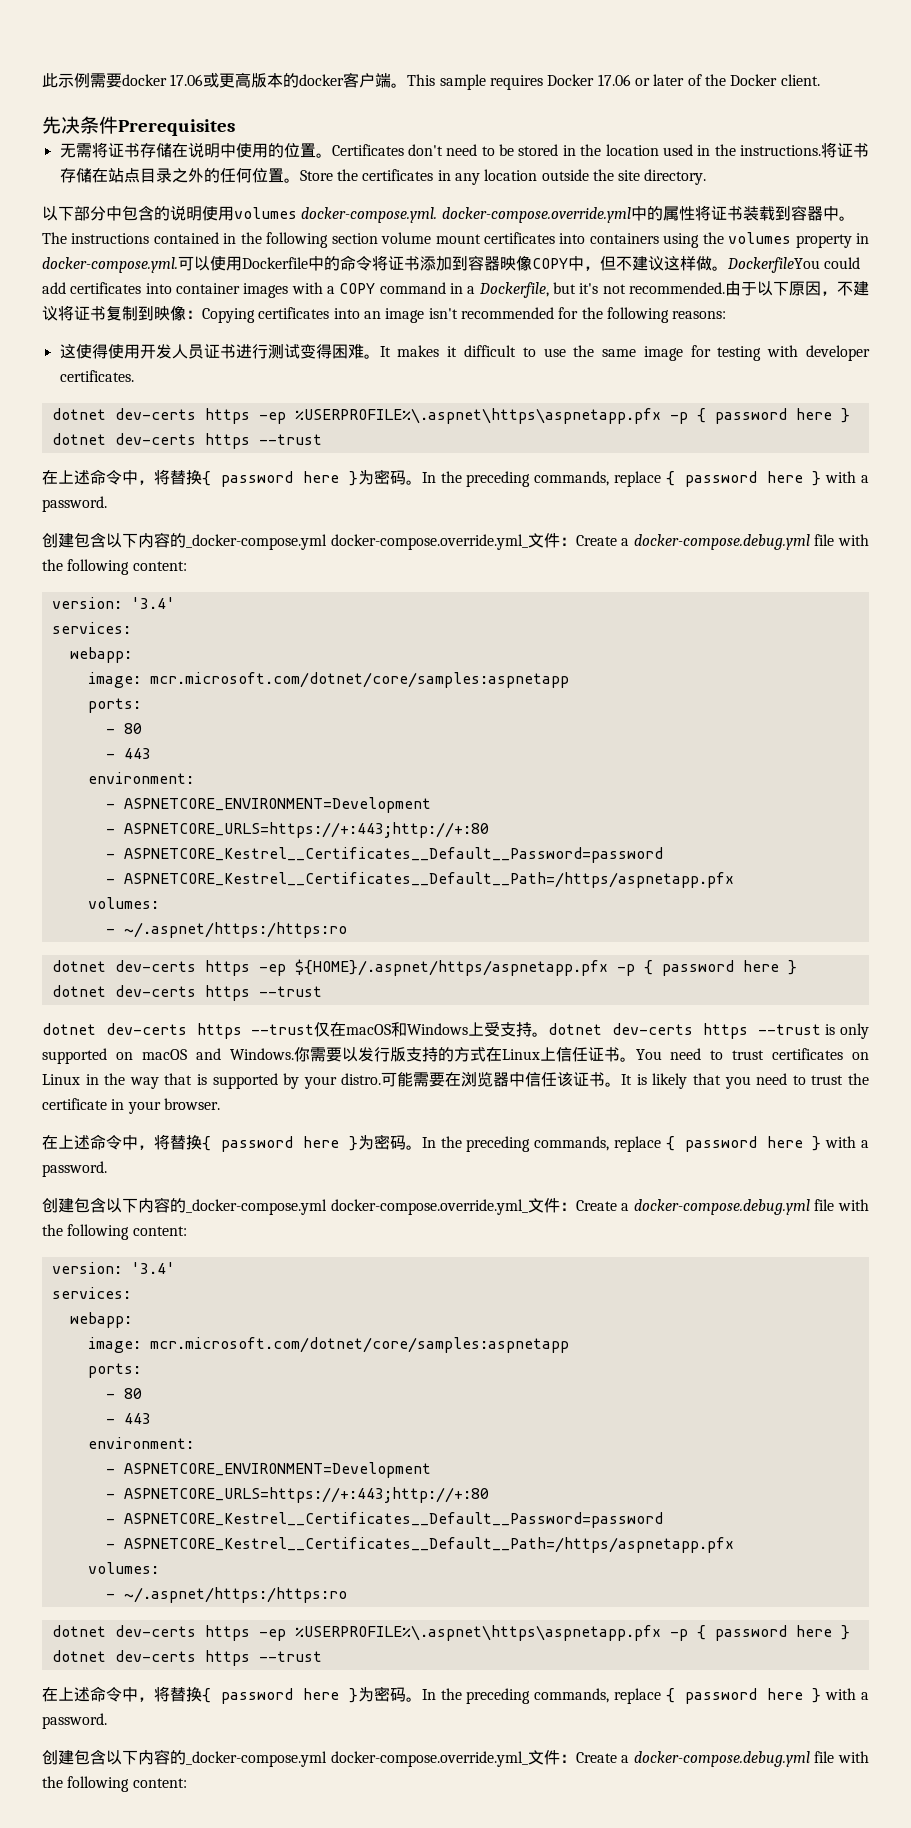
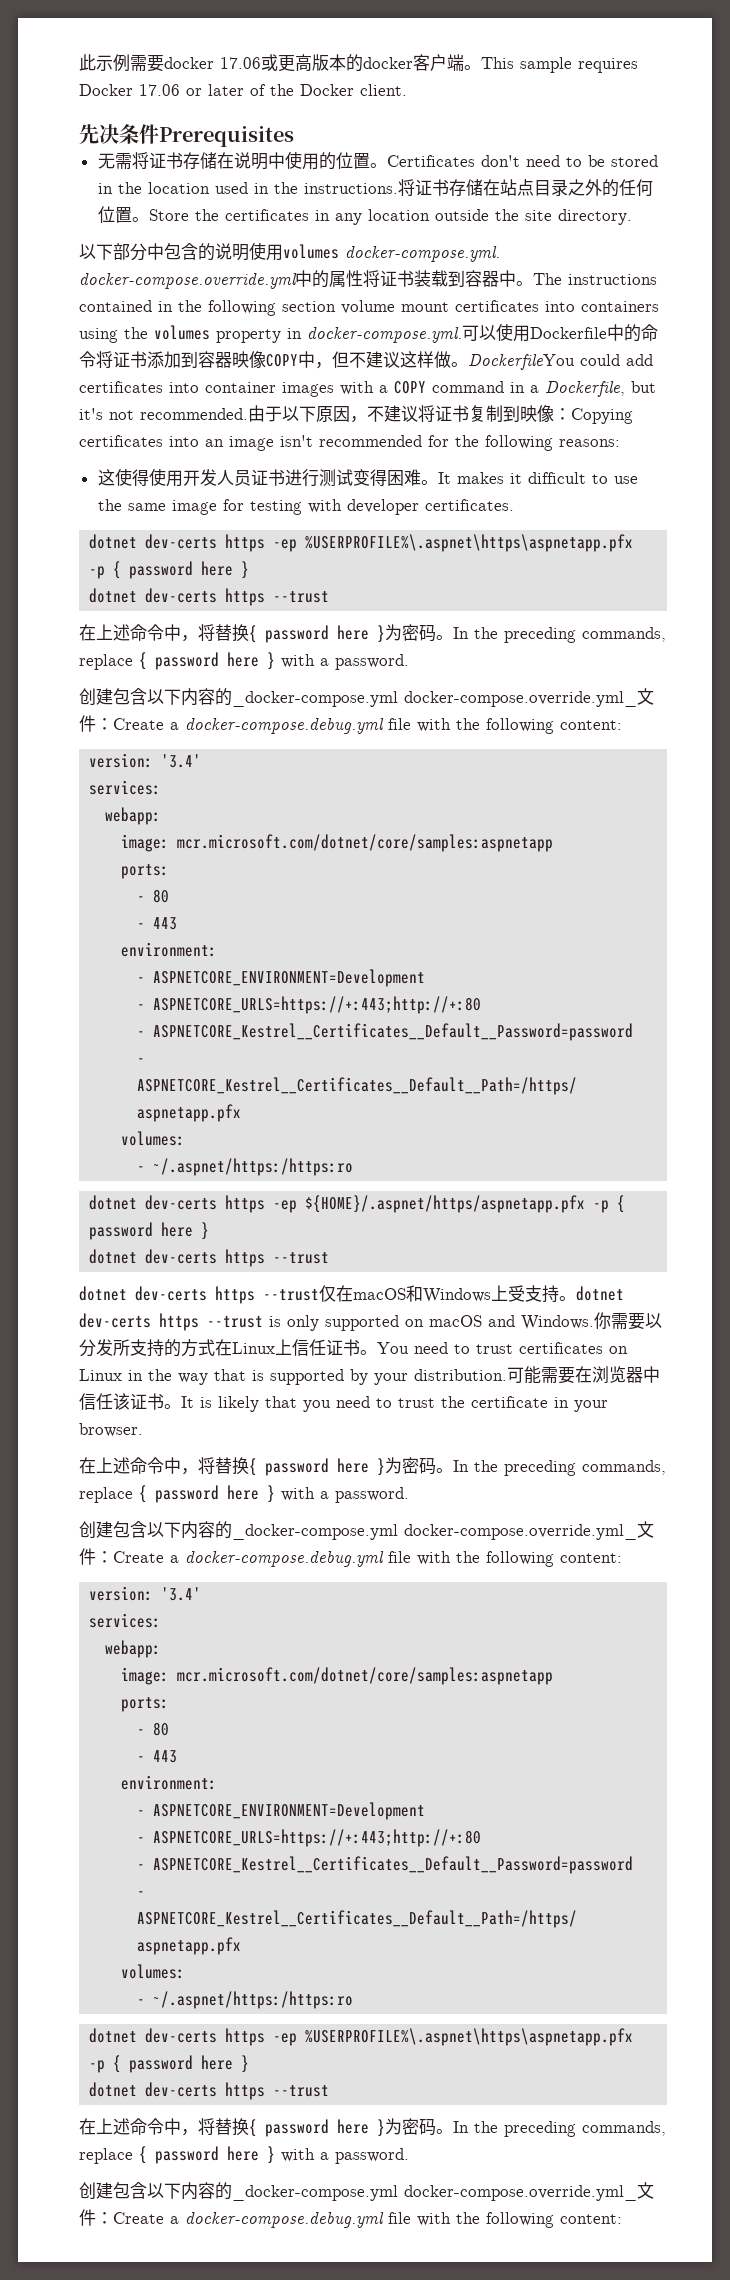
[357,1047,406,1062] 发行版 -> [79,1339,130,1357] 分发所
[341,1073,382,1085] distro. -> [414,1369,507,1381] distribution.

